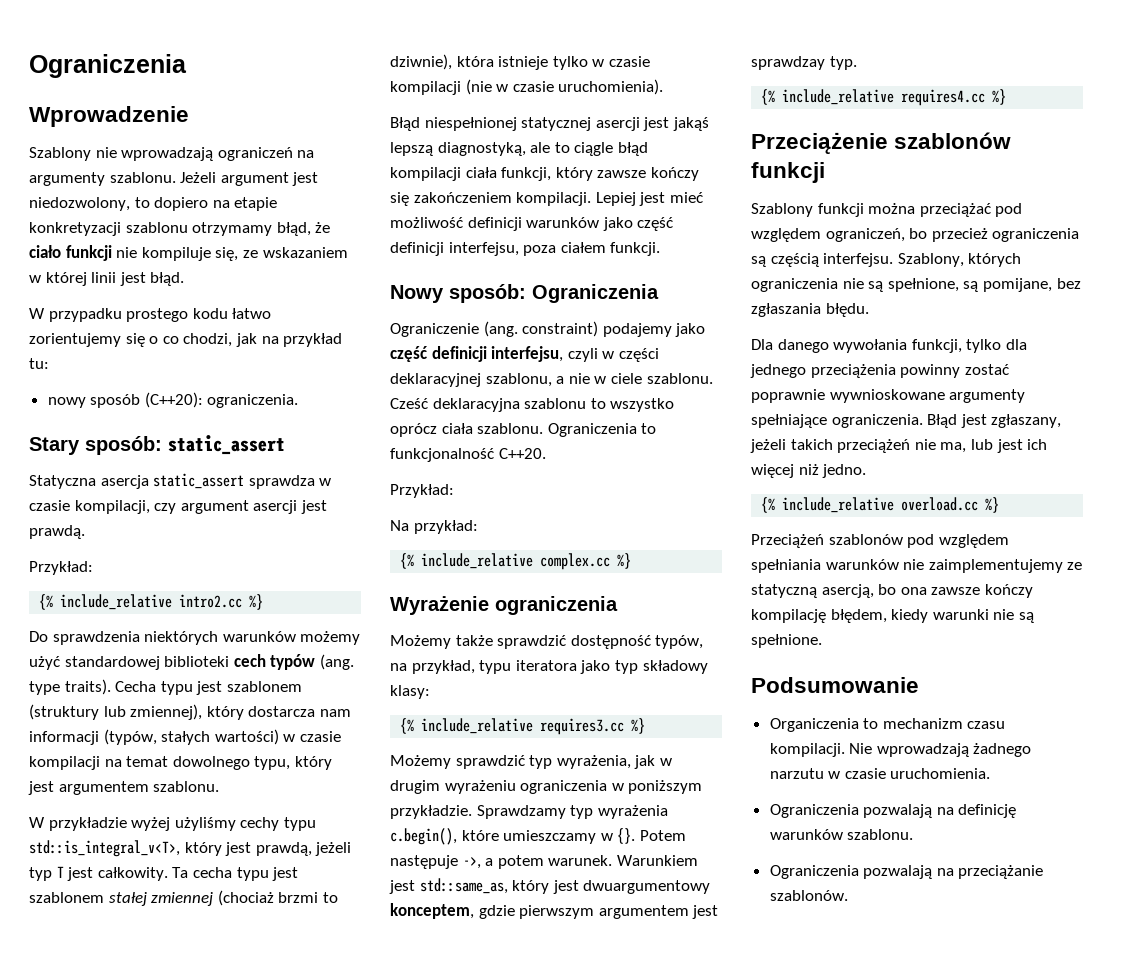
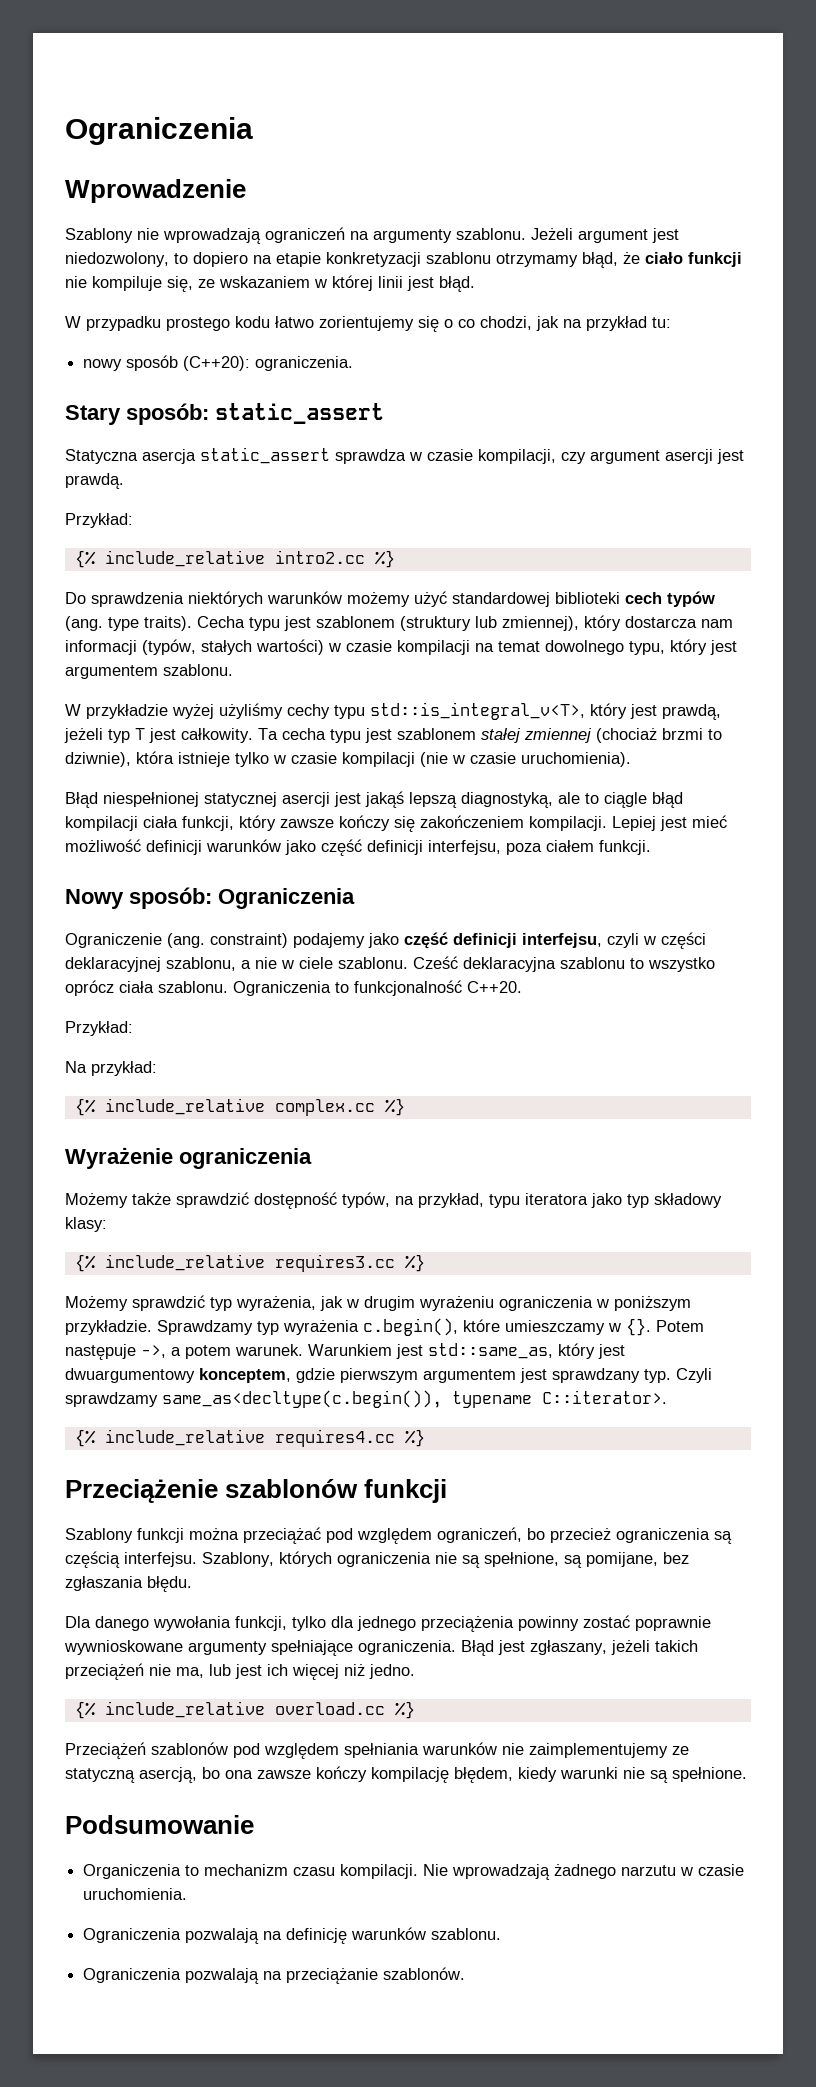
[751,56,825,70] sprawdzay -> [552,1368,640,1383] sprawdzany
(857, 63) none -> [676,1368,712,1383] [65,1390,667,1408] Czyli sprawdzamy same_as<decltype(c.begin()), typename C::iterator>.

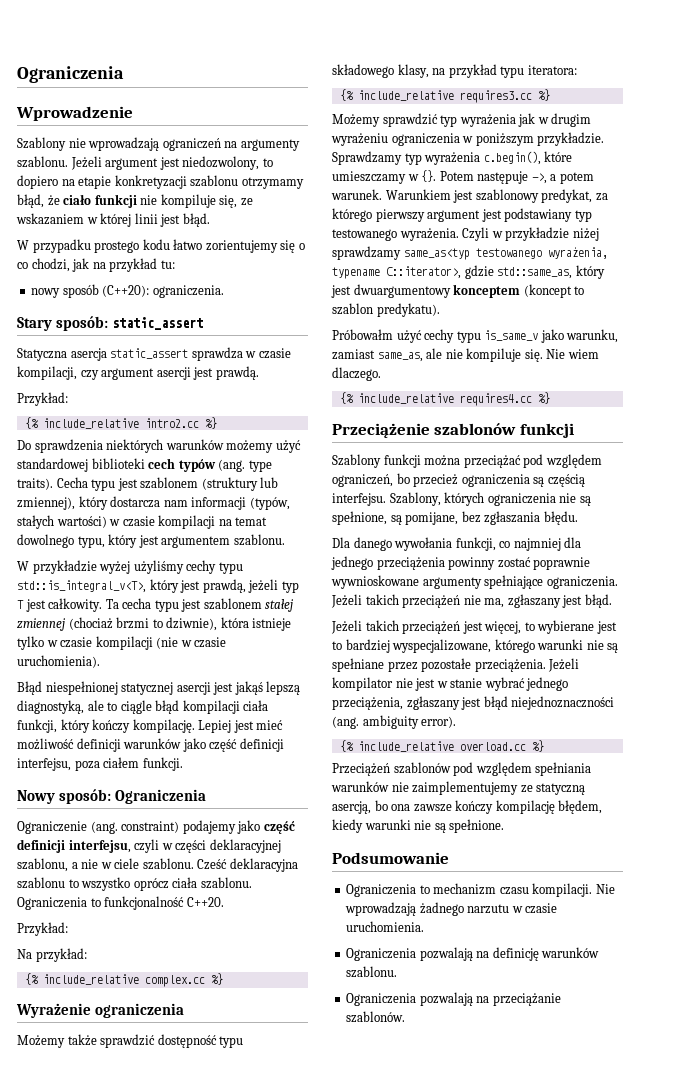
[280,815,607,832] zawsze kończy się zakończeniem kompilacji. -> [92,719,195,733] kończy kompilację.
[342,1192,722,1208] [65,1217,107,1232] typów, na przykład, typu iteratora jako typ składowy klasy: -> [219,1036,244,1048] [332,64,577,78] typu składowego klasy, na przykład typu iteratora:
[236,1296,316,1311] wyrażenia, -> [459,114,516,127] wyrażenia
[428,1343,625,1359] [65,1368,712,1383] [65,1390,667,1408] std::same_as, który jest dwuargumentowy konceptem, gdzie pierwszym argumentem jest sprawdzany typ. Czyli sprawdzamy same_as<decltype(c.begin()), typename C::iterator>. -> [475,189,608,203] [332,208,592,222] [332,227,599,241] [332,246,608,260] [332,265,605,279] [331,284,585,298] [332,303,440,317] [332,329,619,343] [332,348,599,362] [332,367,381,381] szablonowy predykat, za którego pierwszy argument jest podstawiany typ testowanego wyrażenia. Czyli w przykładzie niżej sprawdzamy same_as<typ testowanego wyrażenia, typename C::iterator>, gdzie std::same_as, który jest dwuargumentowy konceptem (koncept to szablon predykatu). // Próbowałm użyć cechy typu is_same_v jako warunku, zamiast same_as, ale nie kompiluje się. Nie wiem dlaczego.
[292,1616,326,1631] tylko -> [499,538,561,551] co najmniej
[461,1640,698,1656] [65,1663,415,1680] Błąd jest zgłaszany, jeżeli takich przeciążeń nie ma, lub jest ich więcej niż jedno. -> [331,594,612,608] [331,620,617,634] [332,639,619,653] [332,658,580,672] [332,677,569,691] [332,696,615,710] [332,715,457,729] Jeżeli takich przeciążeń nie ma, zgłaszany jest błąd. // Jeżeli takich przeciążeń jest więcej, to wybierane jest to bardziej wyspecjalizowane, którego warunki nie są spełniane przez pozostałe przeciążenia. Jeżeli kompilator nie jest w stanie wybrać jednego przeciążenia, zgłaszany jest błąd niejednoznaczności (ang. ambiguity error).
[83,1864,182,1879] Organiczenia -> [346,884,417,897] Ograniczenia

